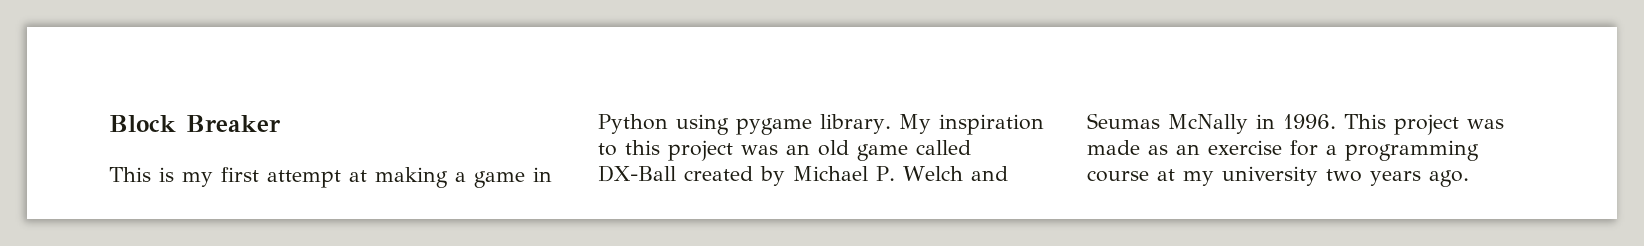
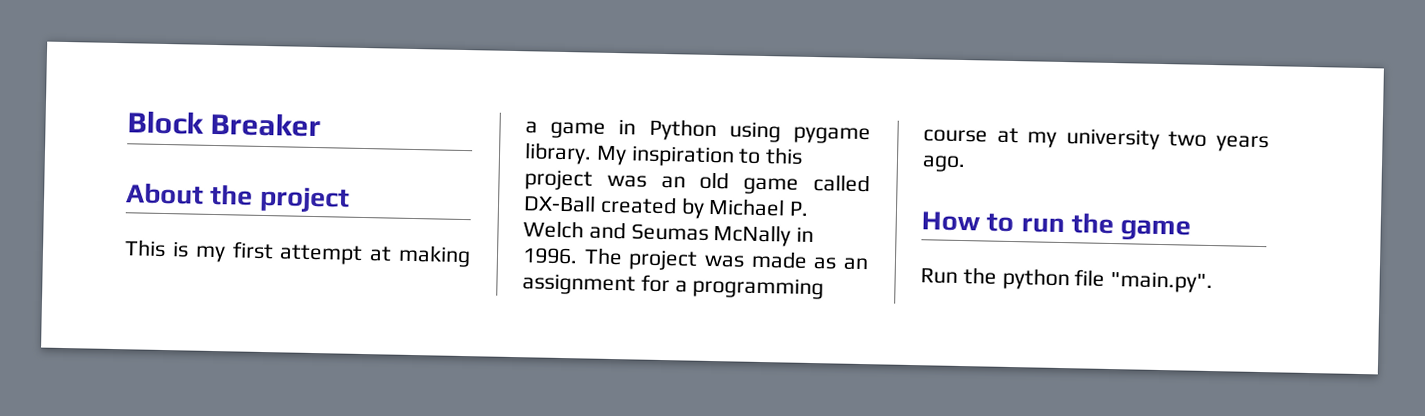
(281, 123) none -> [125,183,350,213] // About the project
[1344,114,1386,129] This -> [583,247,623,266] The
[1208,140,1282,155] exercise -> [522,273,636,296] assignment
(1469, 178) none -> [921,211,1192,241] [920,267,1214,294] // How to run the game // Run the python file "main.py".

